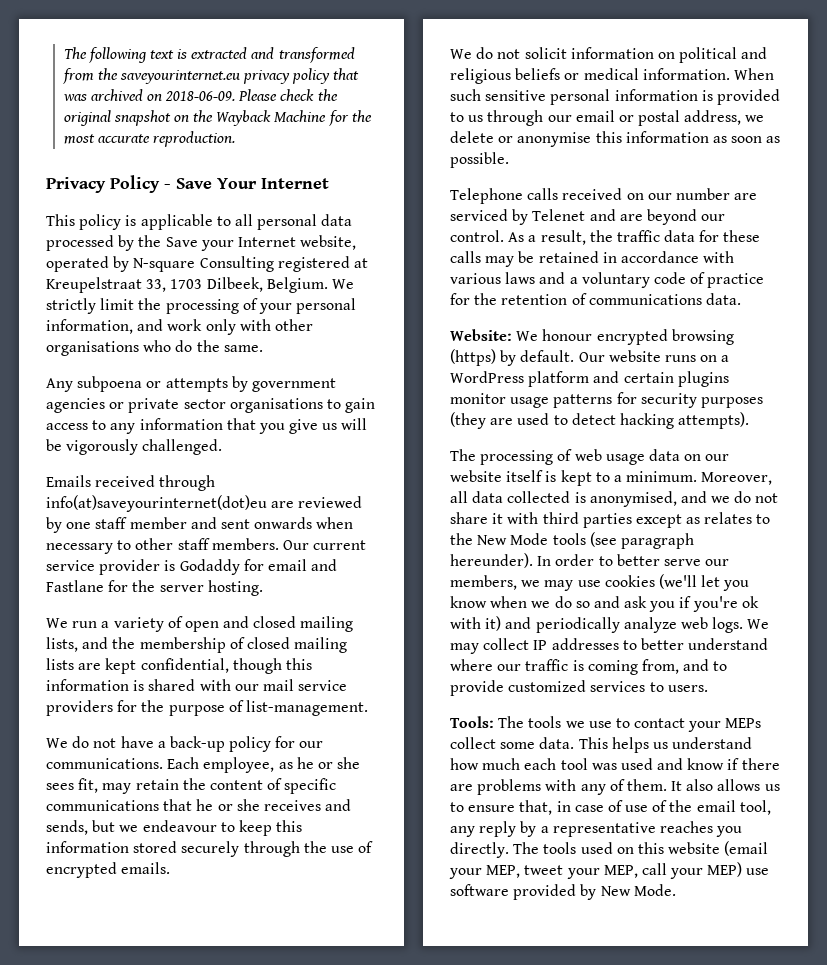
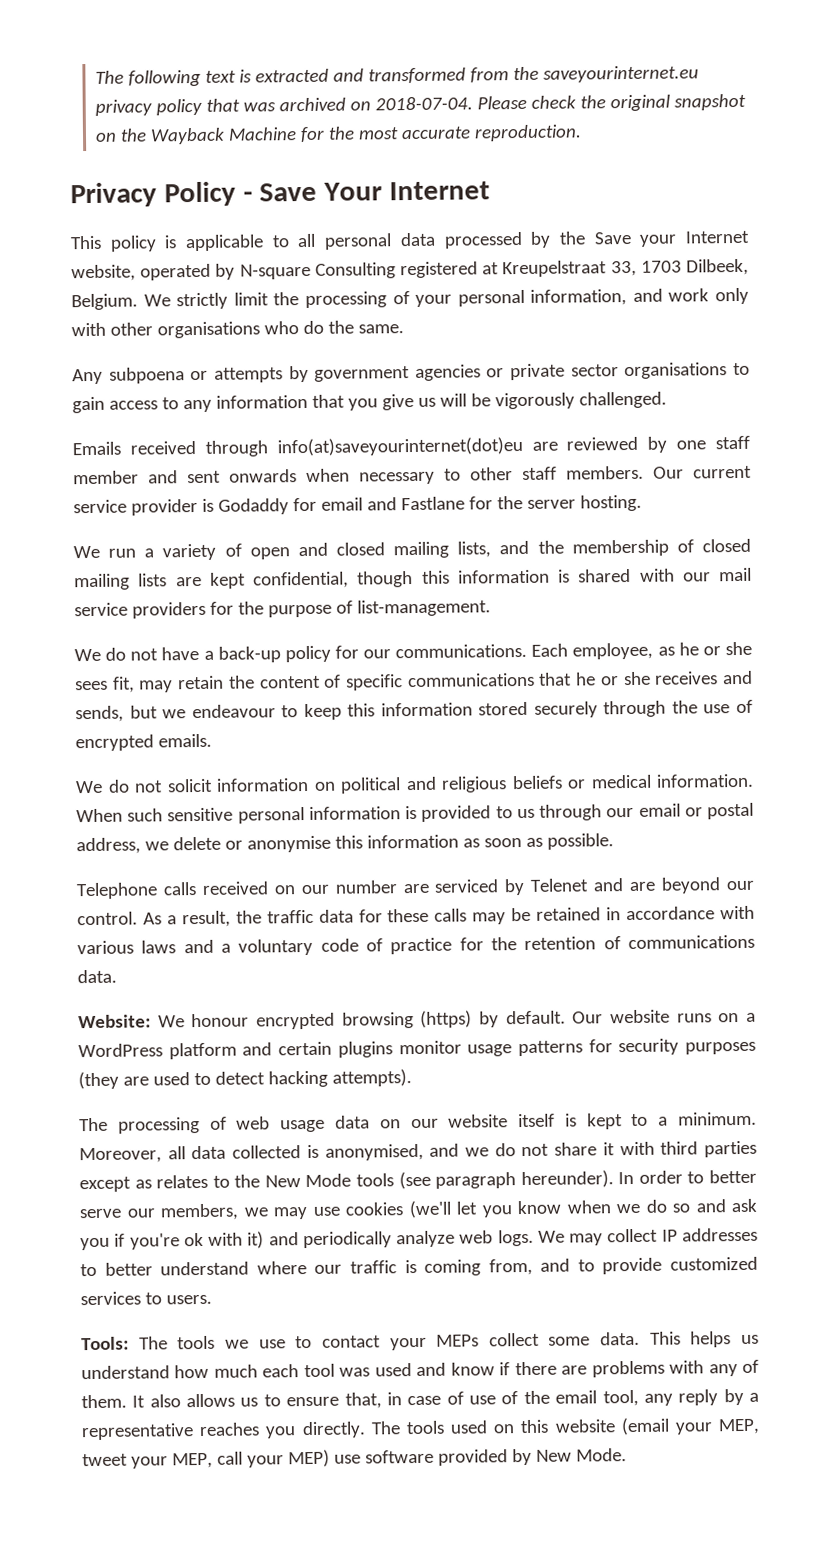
[165,91,236,101] 2018-06-09. -> [374,96,473,111] 2018-07-04.

